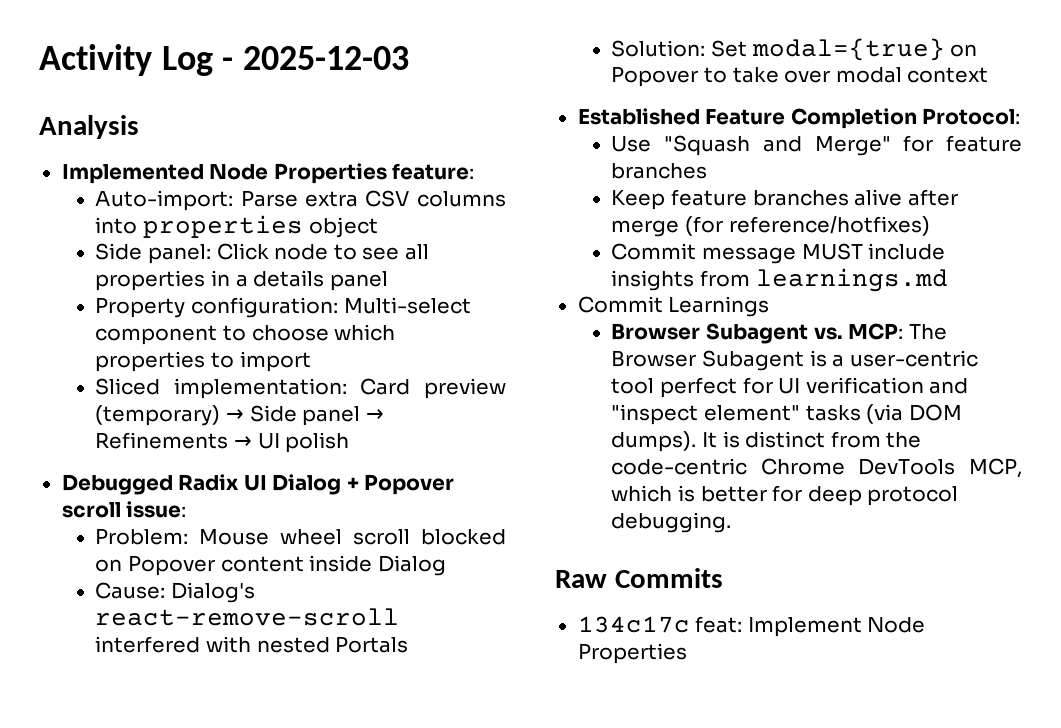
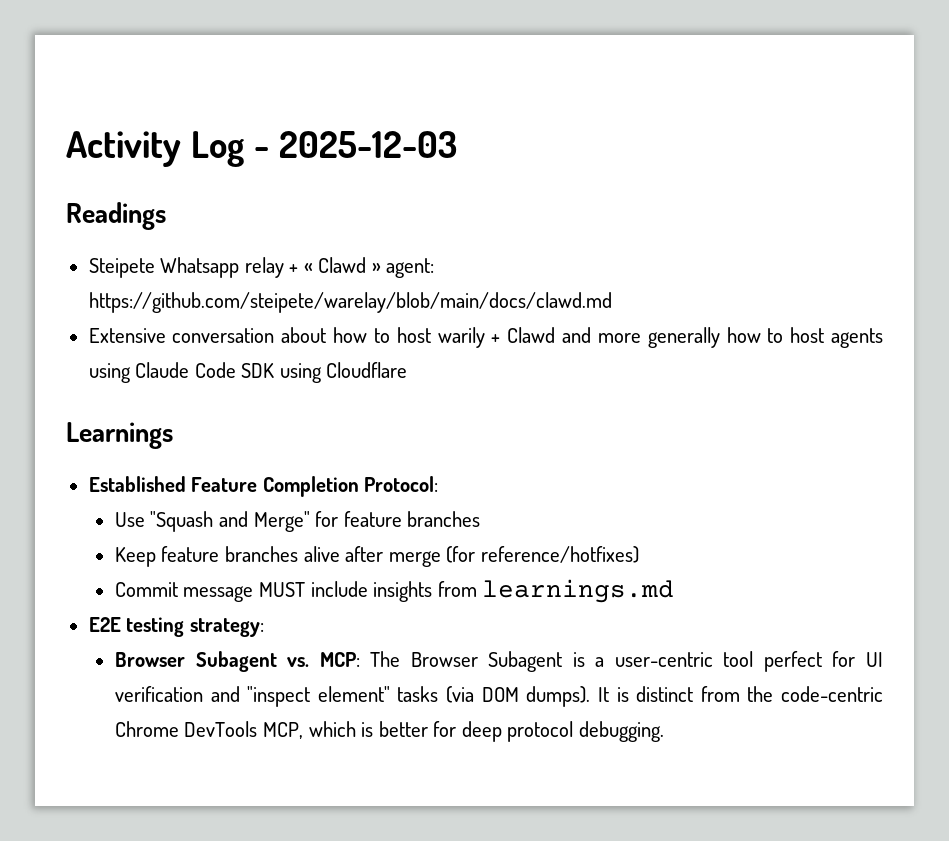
[39,115,139,139] [61,163,475,184] [95,190,507,211] [95,215,378,238] [95,243,429,264] [95,270,388,291] [95,297,471,318] [95,324,396,345] [95,351,311,372] [95,378,506,399] [95,405,384,426] [95,432,350,453] [61,474,455,495] [61,501,187,518] [95,528,507,545] [95,555,446,576] [95,582,255,603] [95,608,400,626] [95,636,409,653] [611,38,978,61] [611,66,989,87] Analysis // Implemented Node Properties feature: // Auto-import: Parse extra CSV columns into properties object // Side panel: Click node to see all properties in a details panel // Property configuration: Multi-select component to choose which properties to import // Sliced implementation: Card preview (temporary) → Side panel → Refinements → UI polish // Debugged Radix UI Dialog + Popover scroll issue: // Problem: Mouse wheel scroll blocked on Popover content inside Dialog // Cause: Dialog's react-remove-scroll interfered with nested Portals // Solution: Set modal={true} on Popover to take over modal context -> [66,202,166,230] [88,257,435,278] [88,292,613,313] [88,327,884,348] [88,362,408,383] [66,422,173,449] Readings // Steipete Whatsapp relay + « Clawd » agent: https://github.com/steipete/warelay/blob/main/docs/clawd.md // Extensive conversation about how to host warily + Clawd and more generally how to host agents using Claude Code SDK using Cloudflare // Learnings
[577,296,770,317] Commit Learnings -> [88,617,264,637] E2E testing strategy:
[555,568,723,588] [577,616,926,637] [577,643,687,664] // Raw Commits // 134c17c feat: Implement Node Properties -> (664, 731) none

